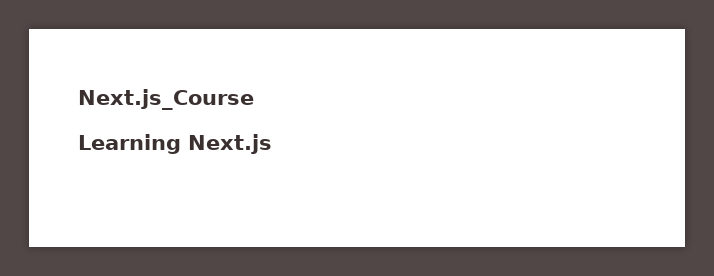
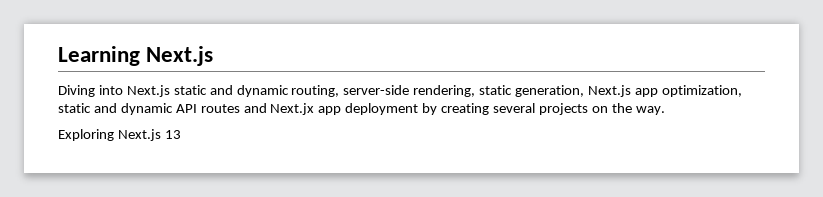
[78,89,254,110] Next.js_Course // -> (58, 56) none
(272, 144) none -> [58,85,742,97] [58,103,665,115] [58,129,181,141] // Diving into Next.js static and dynamic routing, server-side rendering, static generation, Next.js app optimization, static and dynamic API routes and Next.jx app deployment by creating several projects on the way. // Exploring Next.js 13

